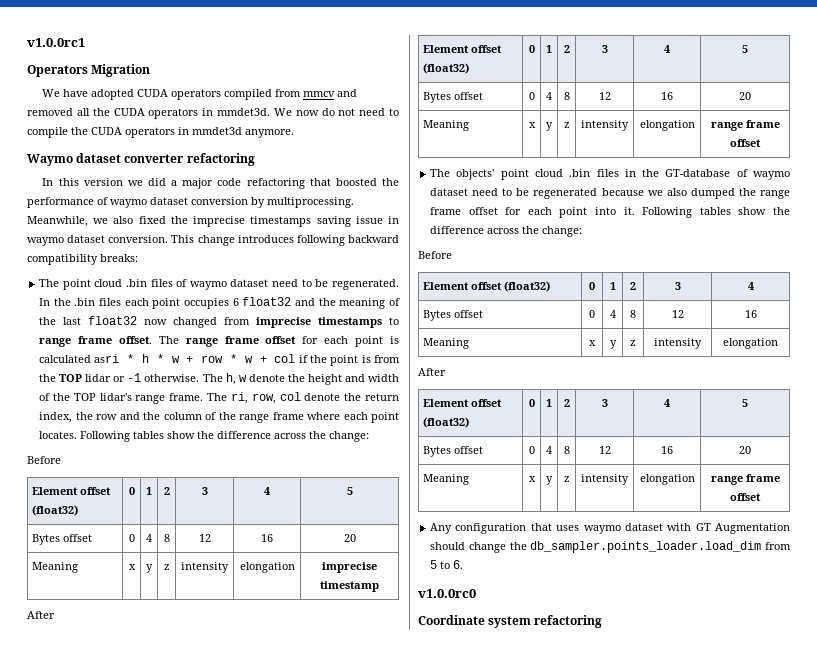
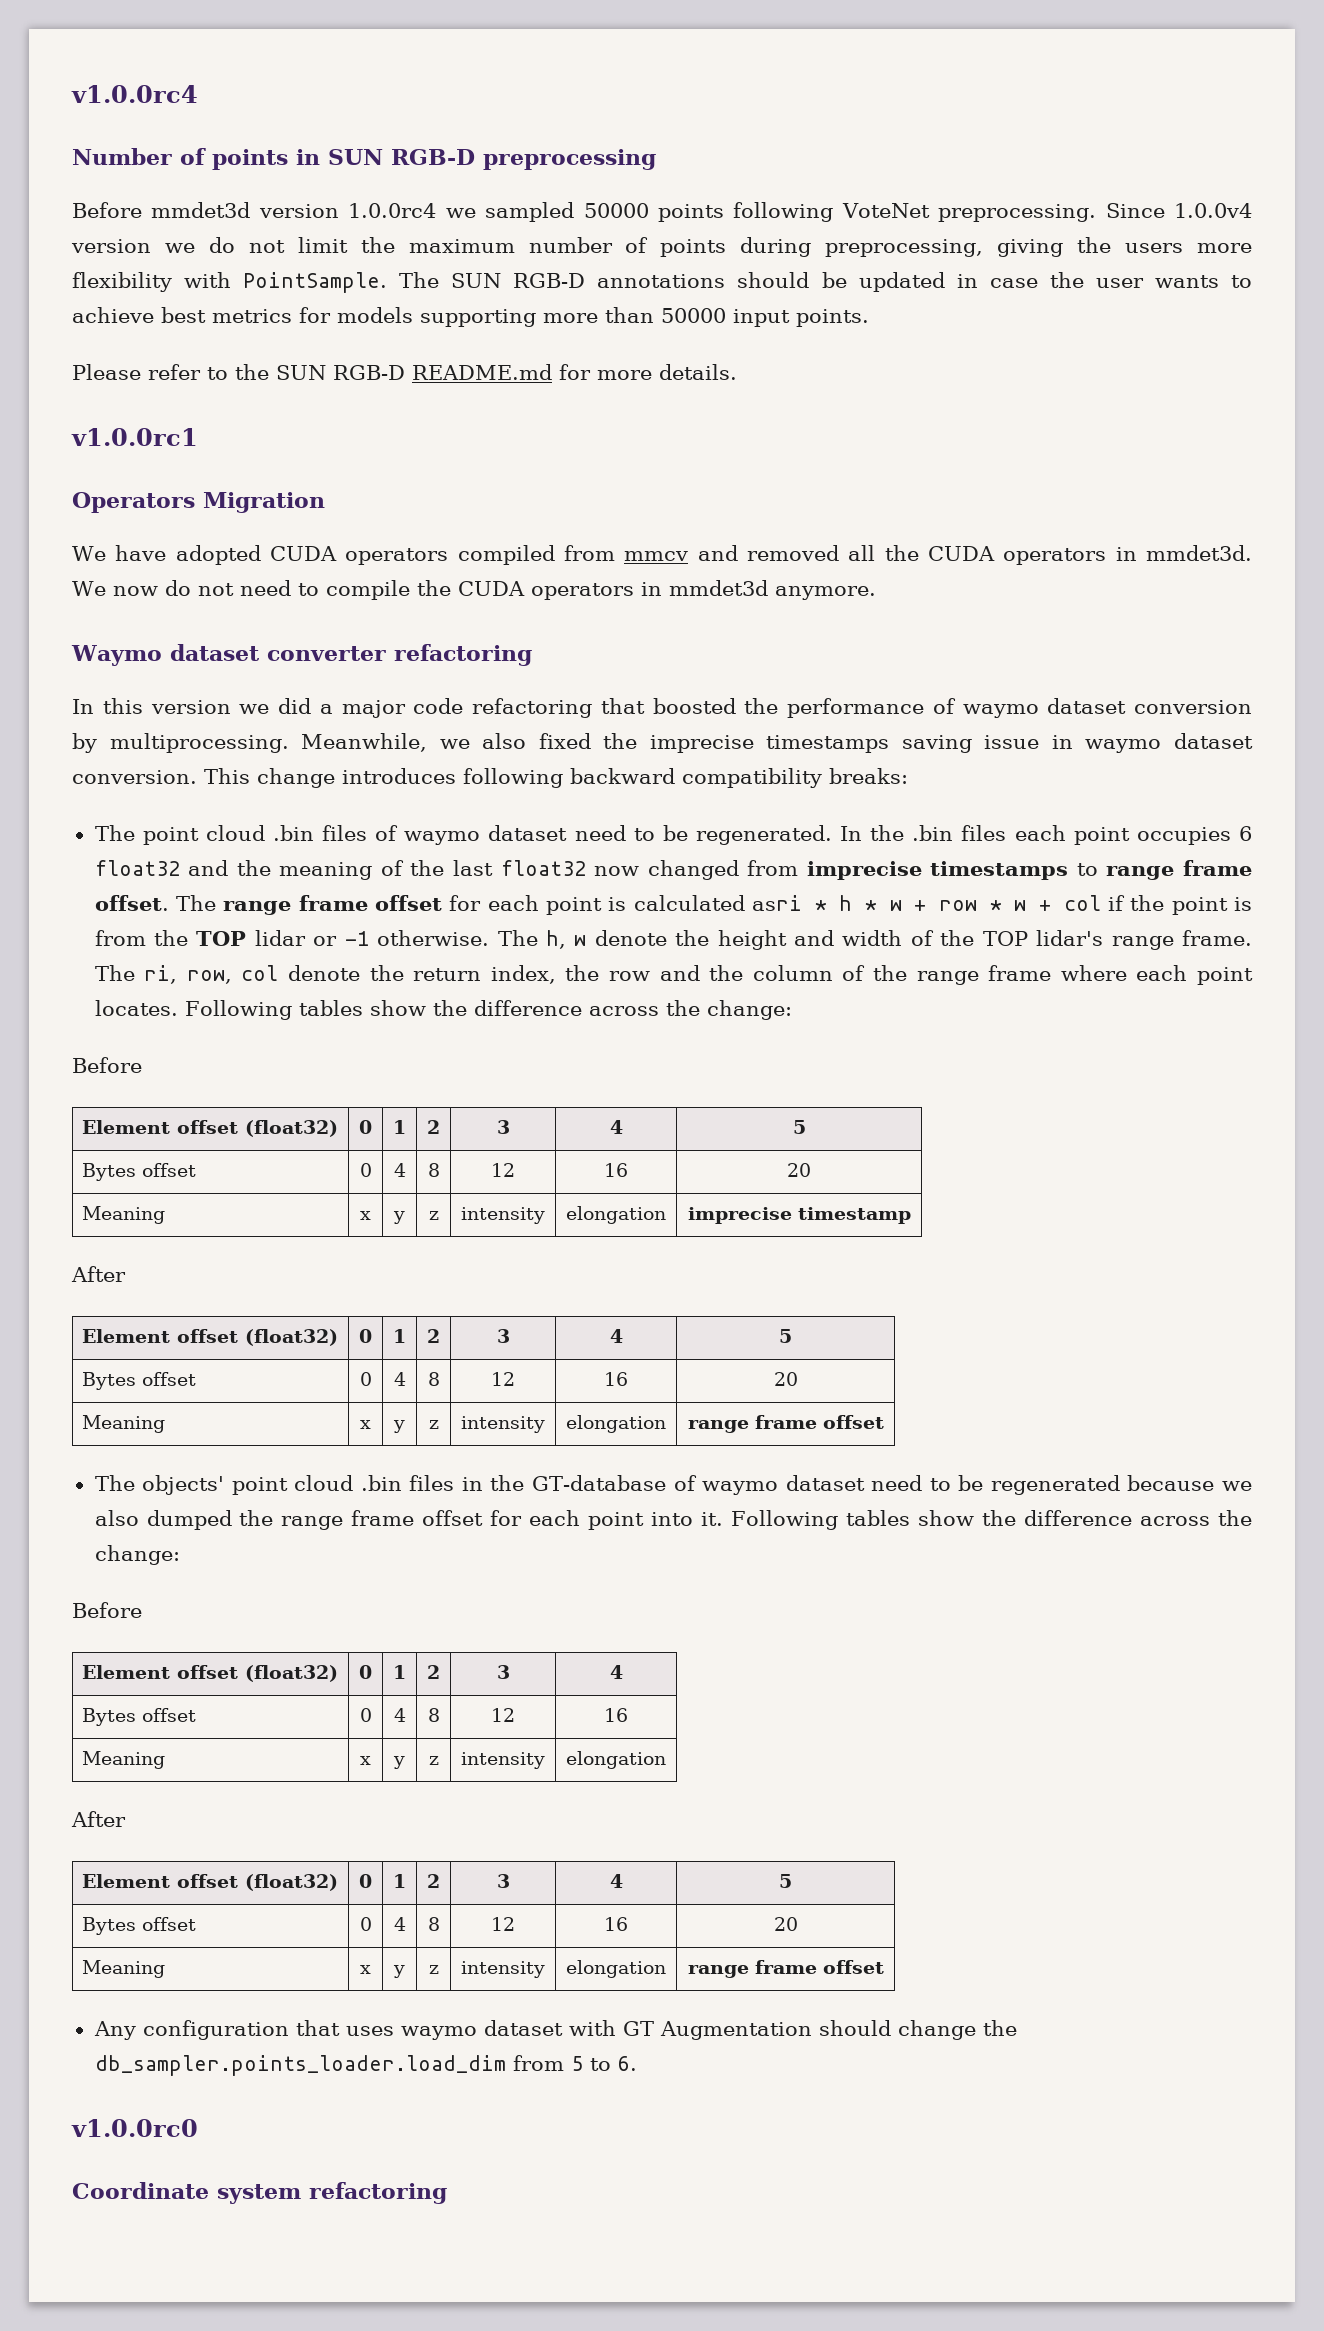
(27, 42) none -> [71,85,198,103] [72,148,656,170] [72,202,1252,222] [71,237,1252,257] [72,272,1253,293] [72,307,869,327] [72,364,737,380] v1.0.0rc4 // Number of points in SUN RGB-D preprocessing // Before mmdet3d version 1.0.0rc4 we sampled 50000 points following VoteNet preprocessing. Since 1.0.0v4 version we do not limit the maximum number of points during preprocessing, giving the users more flexibility with PointSample. The SUN RGB-D annotations should be updated in case the user wants to achieve best metrics for models supporting more than 50000 input points. // Please refer to the SUN RGB-D README.md for more details. //

